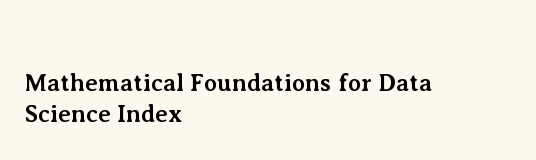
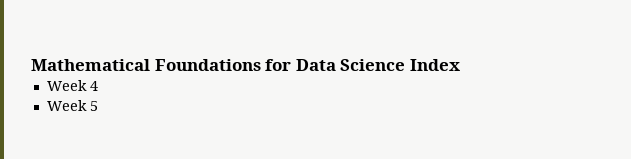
(183, 113) none -> [46,80,98,91] [46,100,98,111] // Week 4 // Week 5

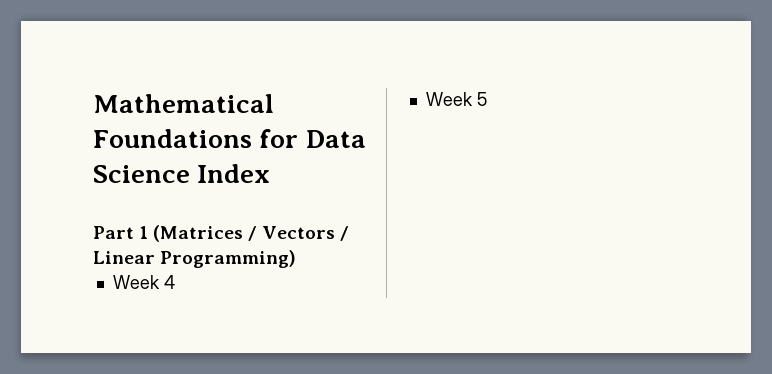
(460, 65) none -> [93,225,348,242] [93,250,297,268] // Part 1 (Matrices / Vectors / Linear Programming)

